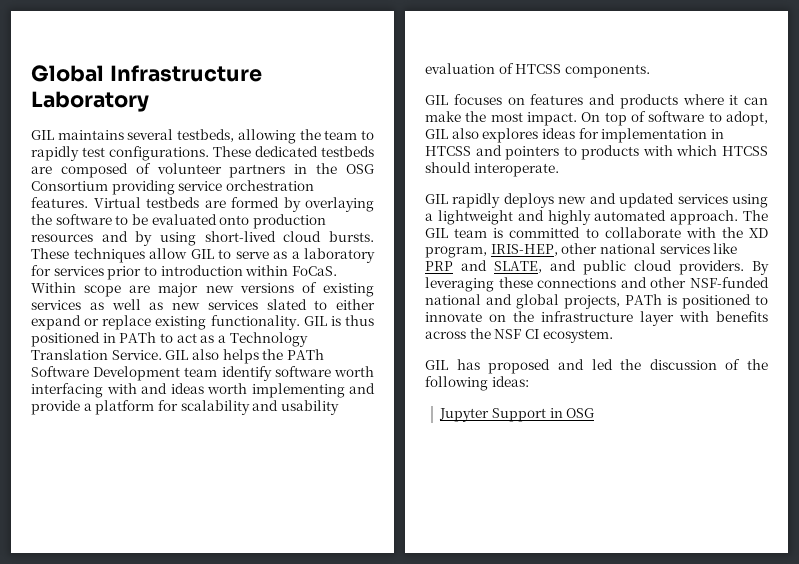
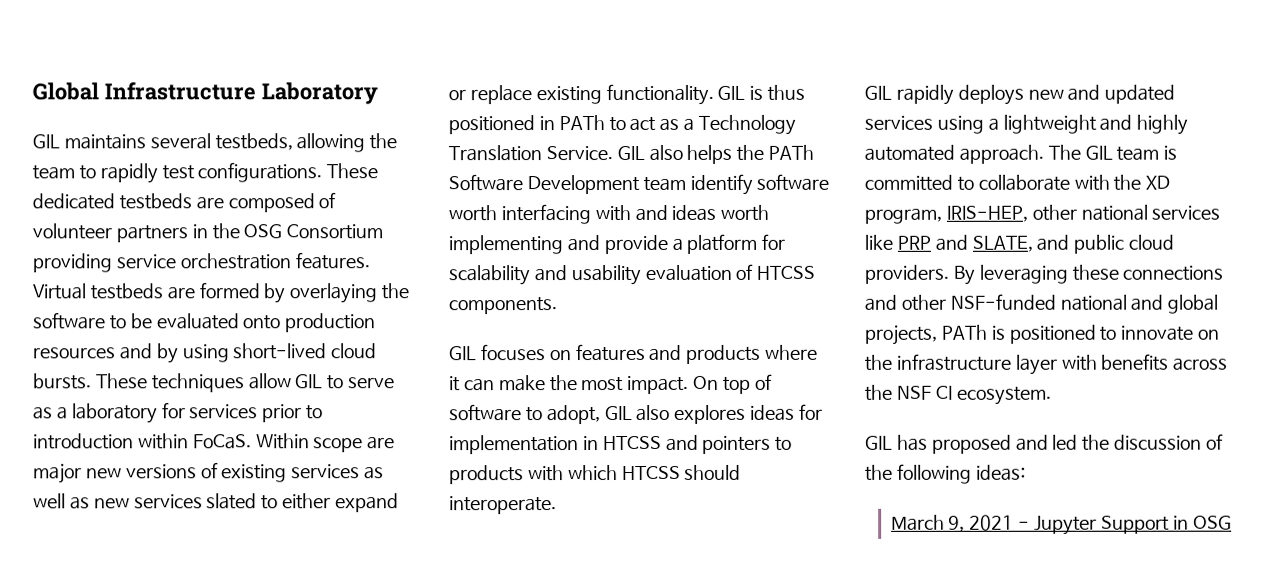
(529, 381) none -> [890,514,1031,532] March 9, 2021 -

